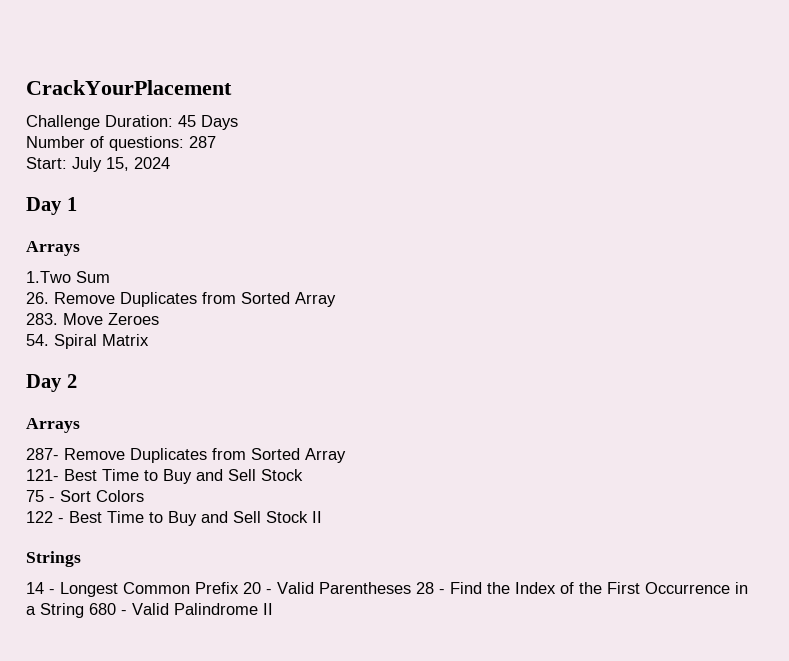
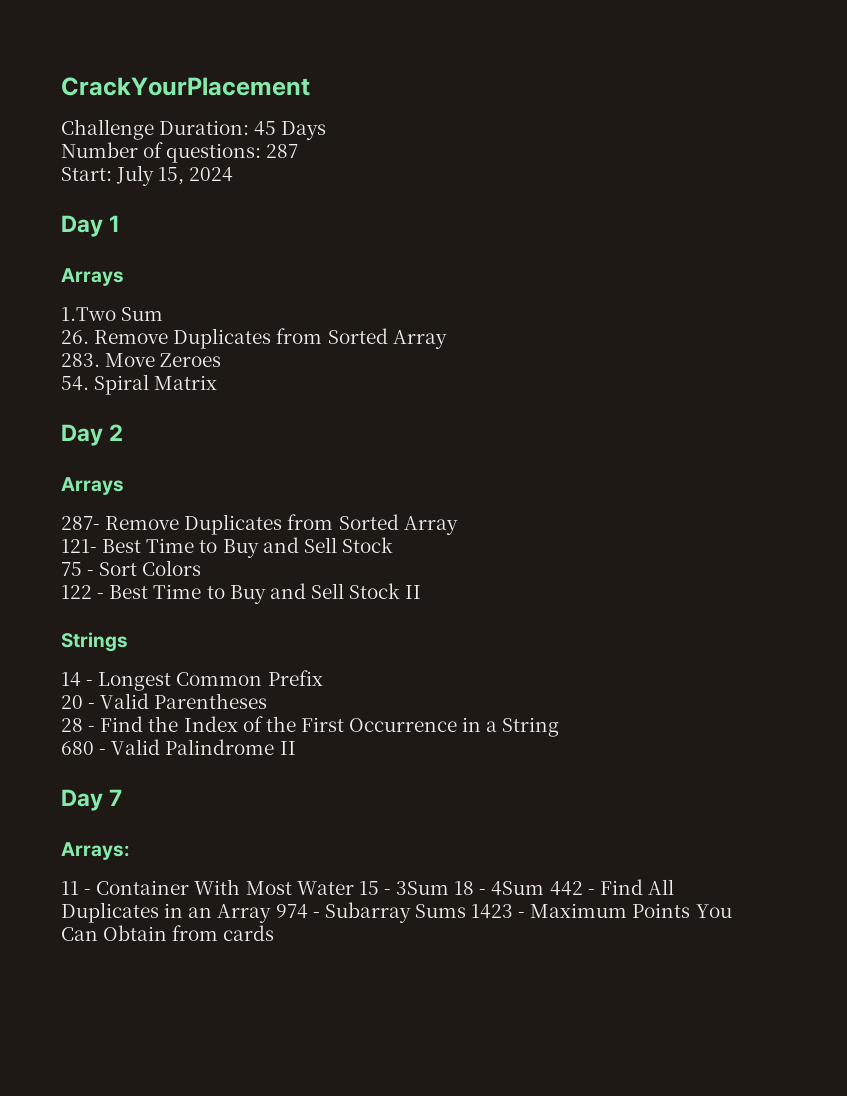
(239, 588) none -> (323, 678) //
(411, 588) none -> (268, 701) //
(84, 610) none -> (560, 727) //
(273, 609) none -> [61,789,123,811] [61,842,130,860] [61,879,674,896] [61,902,732,923] [61,925,275,941] // Day 7 // Arrays: // 11 - Container With Most Water 15 - 3Sum 18 - 4Sum 442 - Find All Duplicates in an Array 974 - Subarray Sums 1423 - Maximum Points You Can Obtain from cards

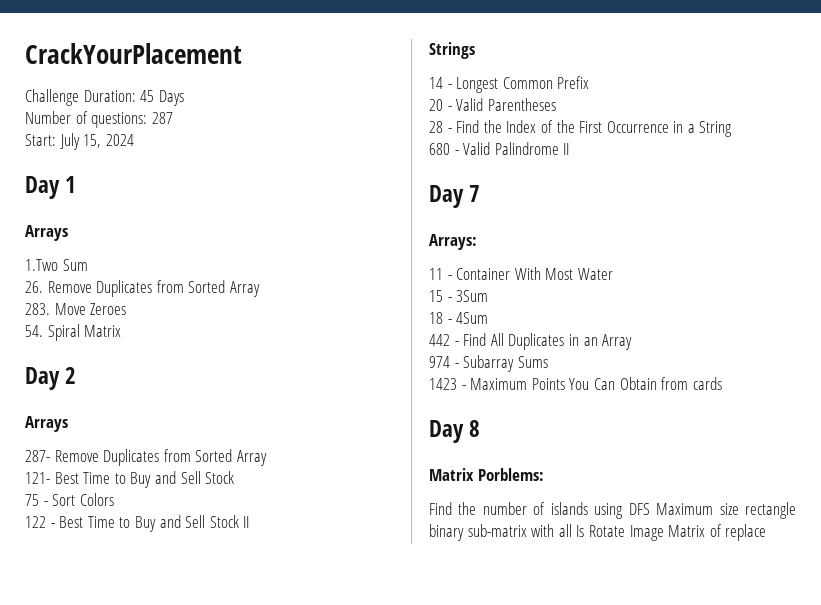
(354, 888) none -> (613, 274) //
(450, 888) none -> (489, 296) //
(545, 888) none -> (489, 318) //
(272, 913) none -> (633, 342) //
(466, 911) none -> (548, 362) //
(275, 933) none -> [429,420,481,443] [429,468,544,481] [429,502,796,519] [429,524,767,541] // Day 8 // Matrix Porblems: // Find the number of islands using DFS Maximum size rectangle binary sub-matrix with all Is Rotate Image Matrix of replace

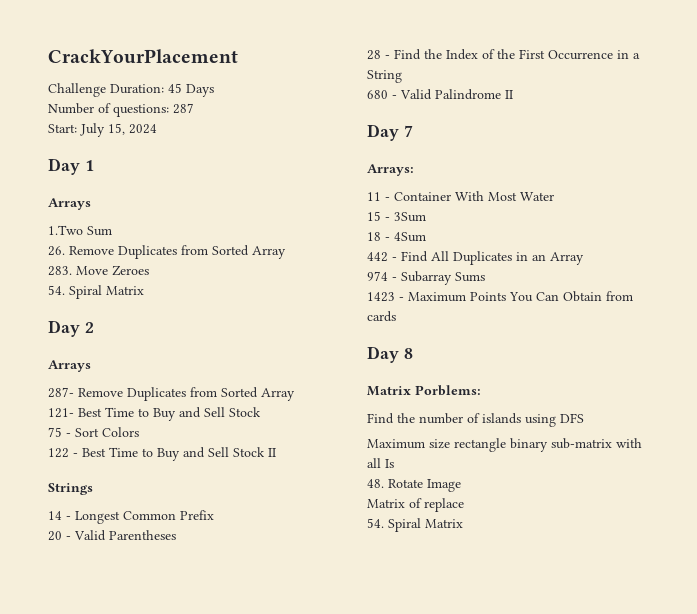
(650, 509) none -> (584, 418) //
(585, 531) none -> [367,479,384,488] // 48.
(664, 533) none -> (461, 485) //
(767, 532) none -> [367,518,463,532] // 54. Spiral Matrix

